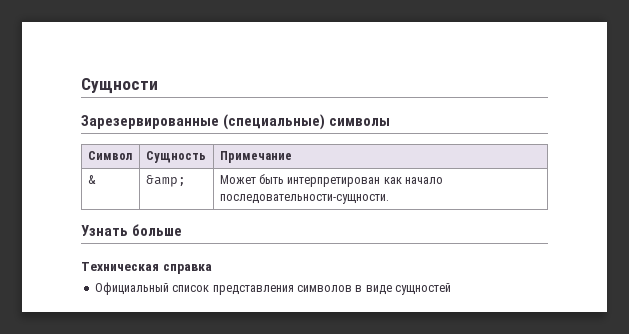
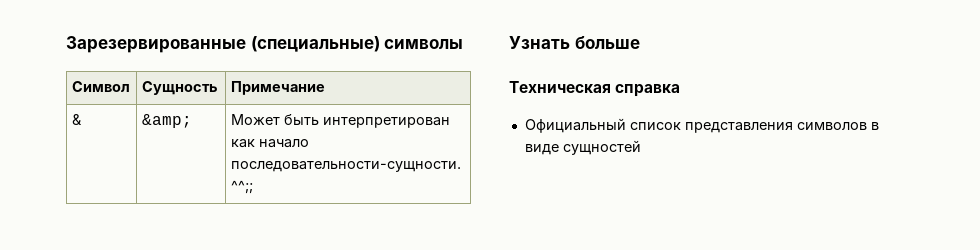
[81,78,158,94] Сущности // -> (66, 44) none
(389, 199) none -> [230,180,253,194] ^^;;

